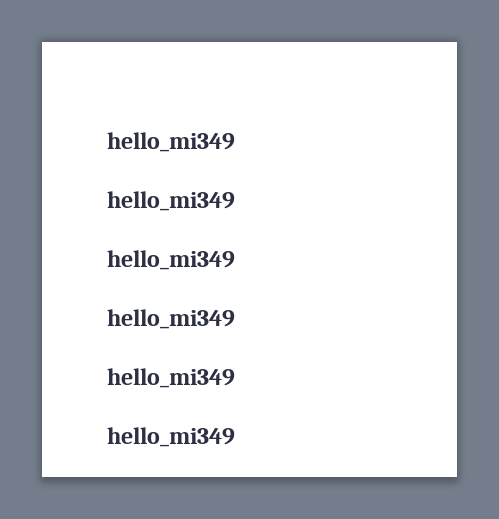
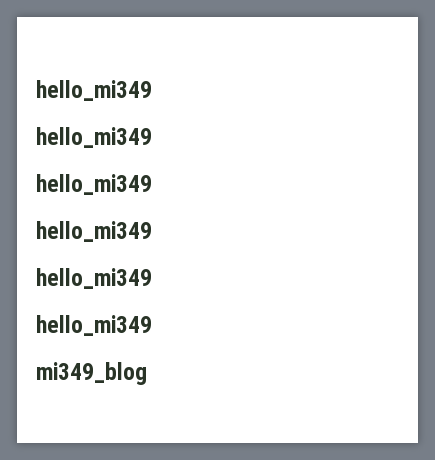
(235, 437) none -> [36,362,147,385] // mi349_blog

